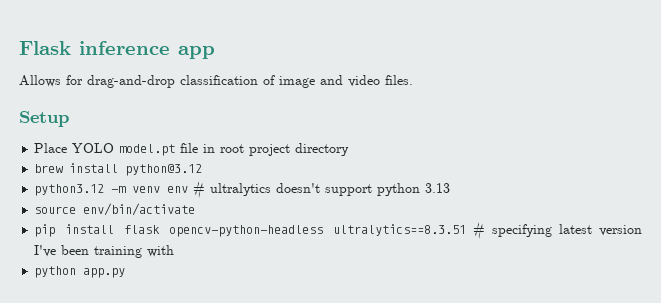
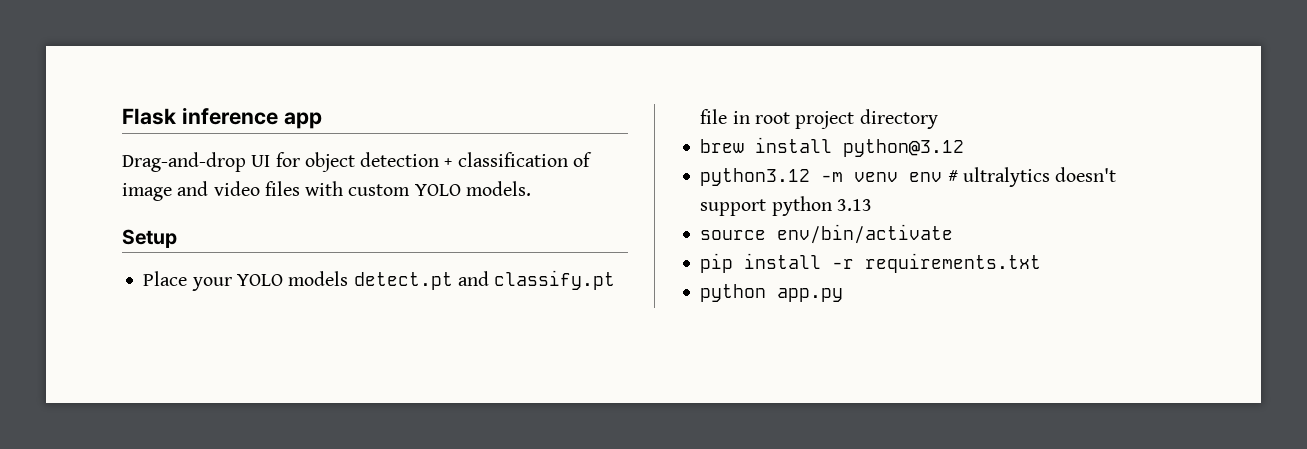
[19,75,175,88] Allows for drag-and-drop -> [122,152,453,172] Drag-and-drop UI for object detection +
[385,75,413,85] [19,111,69,127] [34,143,176,156] files. // Setup // Place YOLO model.pt -> [264,181,531,196] [122,229,177,248] [143,270,616,291] files with custom YOLO models. // Setup // Place your YOLO models detect.pt and classify.pt
[124,222,642,240] [34,245,175,258] flask opencv-python-headless ultralytics==8.3.51 # specifying latest version I've been training with -> [832,253,1042,273] -r requirements.txt

